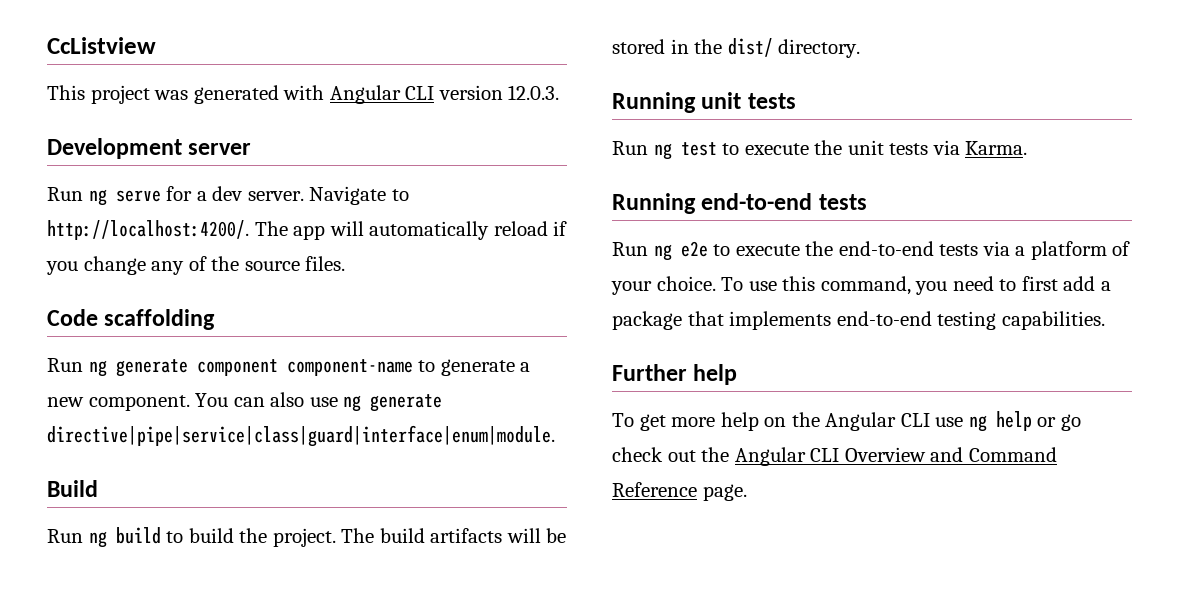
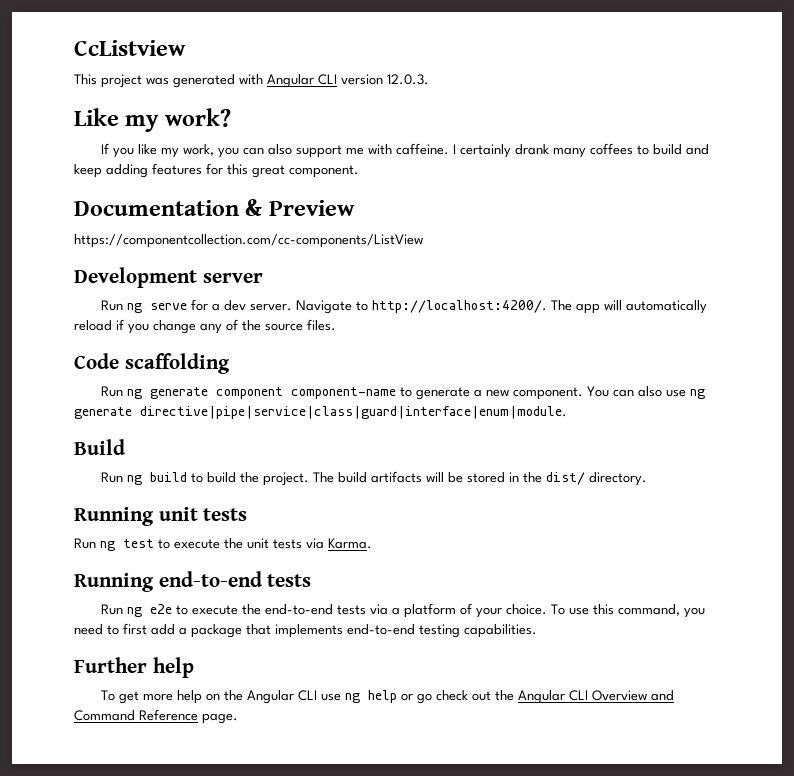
(560, 92) none -> [74,108,231,132] [101,143,710,158] [74,163,359,178] [74,199,355,216] [74,234,423,248] // Like my work? // If you like my work, you can also support me with caffeine. I certainly drank many coffees to build and keep adding features for this great component. // Documentation & Preview // https://componentcollection.com/cc-components/ListView

